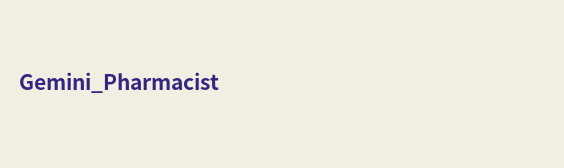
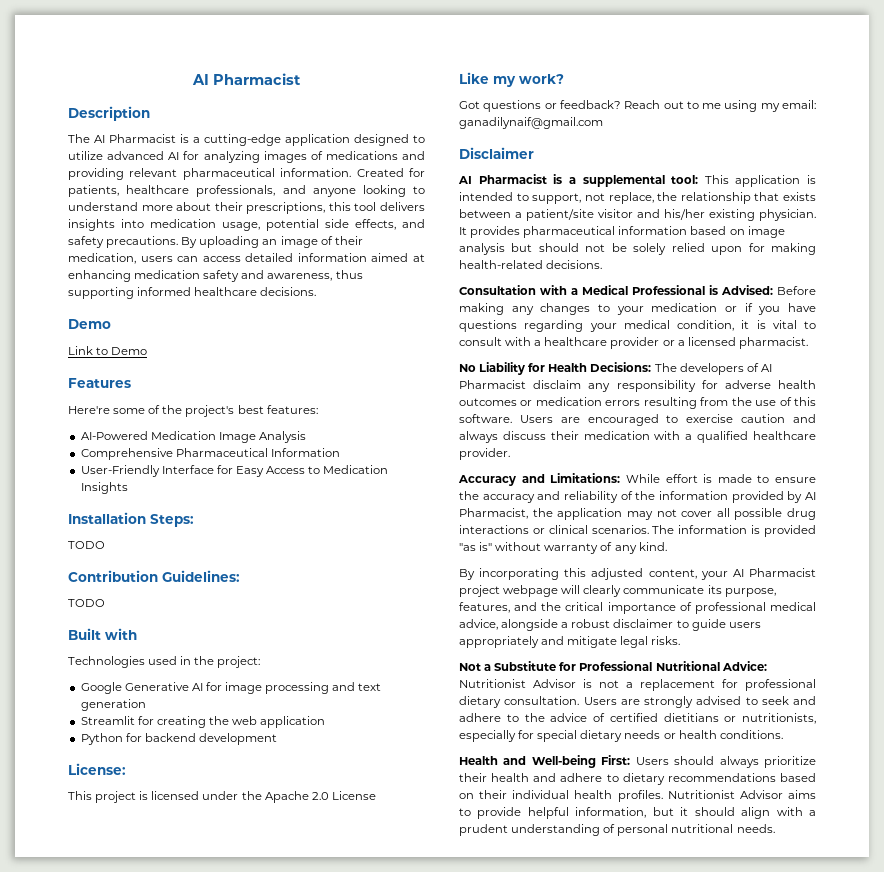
[19,72,219,93] Gemini_Pharmacist -> [192,73,301,85] [68,106,150,121] [68,134,425,146] [68,151,425,163] [68,168,425,180] [68,185,425,197] [68,202,425,214] [68,219,425,231] [68,236,363,248] [68,253,425,264] [68,270,363,282] [68,287,317,299] [68,319,111,329] [68,346,148,355] [68,378,131,388] [68,405,318,417] [80,431,306,443] [80,448,340,460] [80,465,389,477] [80,482,128,494] [68,512,194,527] [68,541,105,549] [68,570,240,582] [68,599,105,607] [68,628,137,640] [68,656,261,668] [80,682,382,694] [80,699,146,711] [80,716,326,728] [80,733,277,745] [68,763,126,775] [68,791,376,803] [459,72,564,87] [459,100,816,112] [459,117,603,129] [459,147,534,159] [458,174,816,187] [459,192,816,204] [459,209,816,221] [459,226,785,238] [459,243,816,255] [459,260,603,269] [459,285,816,295] [459,303,816,315] [459,320,816,332] [459,337,808,349] [459,362,772,375] [459,380,816,392] [459,397,817,409] [459,414,816,426] [459,431,816,443] [459,448,510,460] [458,473,816,486] [459,491,816,503] [459,508,816,520] [459,525,816,537] [459,542,667,554] [459,568,816,580] [459,585,776,597] [459,602,816,614] [459,619,761,631] [459,636,681,648] [459,661,767,671] [459,679,816,691] [459,696,816,708] [459,713,816,724] [459,730,783,742] [459,755,816,768] [459,773,816,785] [459,790,816,802] [459,807,816,819] [459,824,775,836] AI Pharmacist // Description // The AI Pharmacist is a cutting-edge application designed to utilize advanced AI for analyzing images of medications and providing relevant pharmaceutical information. Created for patients, healthcare professionals, and anyone looking to understand more about their prescriptions, this tool delivers insights into medication usage, potential side effects, and safety precautions. By uploading an image of their medication, users can access detailed information aimed at enhancing medication safety and awareness, thus supporting informed healthcare decisions. // Demo // Link to Demo // Features // Here're some of the project's best features: // AI-Powered Medication Image Analysis // Comprehensive Pharmaceutical Information // User-Friendly Interface for Easy Access to Medication Insights // Installation Steps: // TODO // Contribution Guidelines: // TODO // Built with // Technologies used in the project: // Google Generative AI for image processing and text generation // Streamlit for creating the web application // Python for backend development // License: // This project is licensed under the Apache 2.0 License // Like my work? // Got questions or feedback? Reach out to me using my email: ganadilynaif@gmail.com // Disclaimer // AI Pharmacist is a supplemental tool: This application is intended to support, not replace, the relationship that exists between a patient/site visitor and his/her existing physician. It provides pharmaceutical information based on image analysis but should not be solely relied upon for making health-related decisions. // Consultation with a Medical Professional is Advised: Before making any changes to your medication or if you have questions regarding your medical condition, it is vital to consult with a healthcare provider or a licensed pharmacist. // No Liability for Health Decisions: The developers of AI Pharmacist disclaim any responsibility for adverse health outcomes or medication errors resulting from the use of this software. Users are encouraged to exercise caution and always discuss their medication with a qualified healthcare provider. // Accuracy and Limitations: While effort is made to ensure the accuracy and reliability of the information provided by AI Pharmacist, the application may not cover all possible drug interactions or clinical scenarios. The information is provided "as is" without warranty of any kind. // By incorporating this adjusted content, your AI Pharmacist project webpage will clearly communicate its purpose, features, and the critical importance of professional medical advice, alongside a robust disclaimer to guide users appropriately and mitigate legal risks. // Not a Substitute for Professional Nutritional Advice: Nutritionist Advisor is not a replacement for professional dietary consultation. Users are strongly advised to seek and adhere to the advice of certified dietitians or nutritionists, especially for special dietary needs or health conditions. // Health and Well-being First: Users should always prioritize their health and adhere to dietary recommendations based on their individual health profiles. Nutritionist Advisor aims to provide helpful information, but it should align with a prudent understanding of personal nutritional needs.

